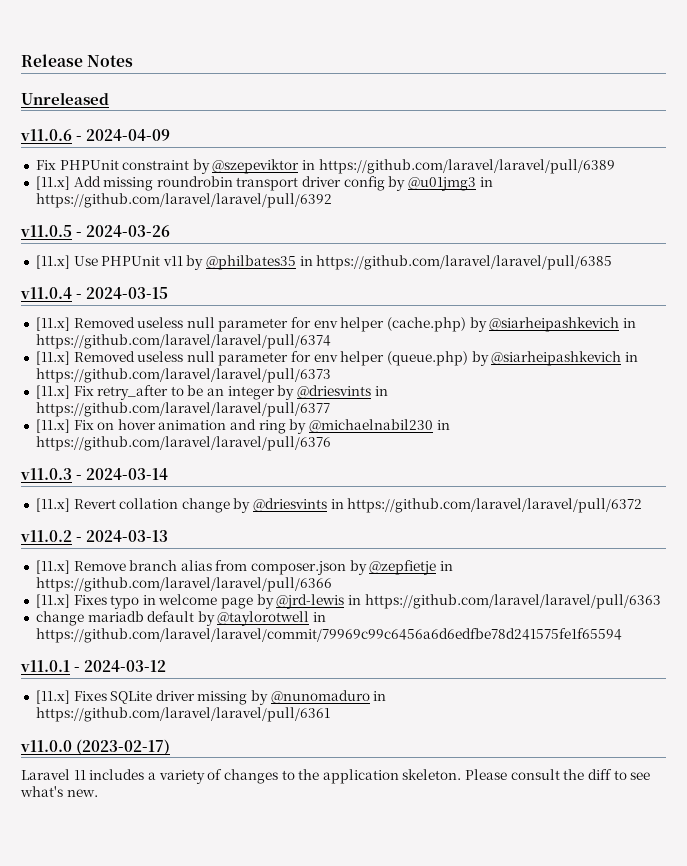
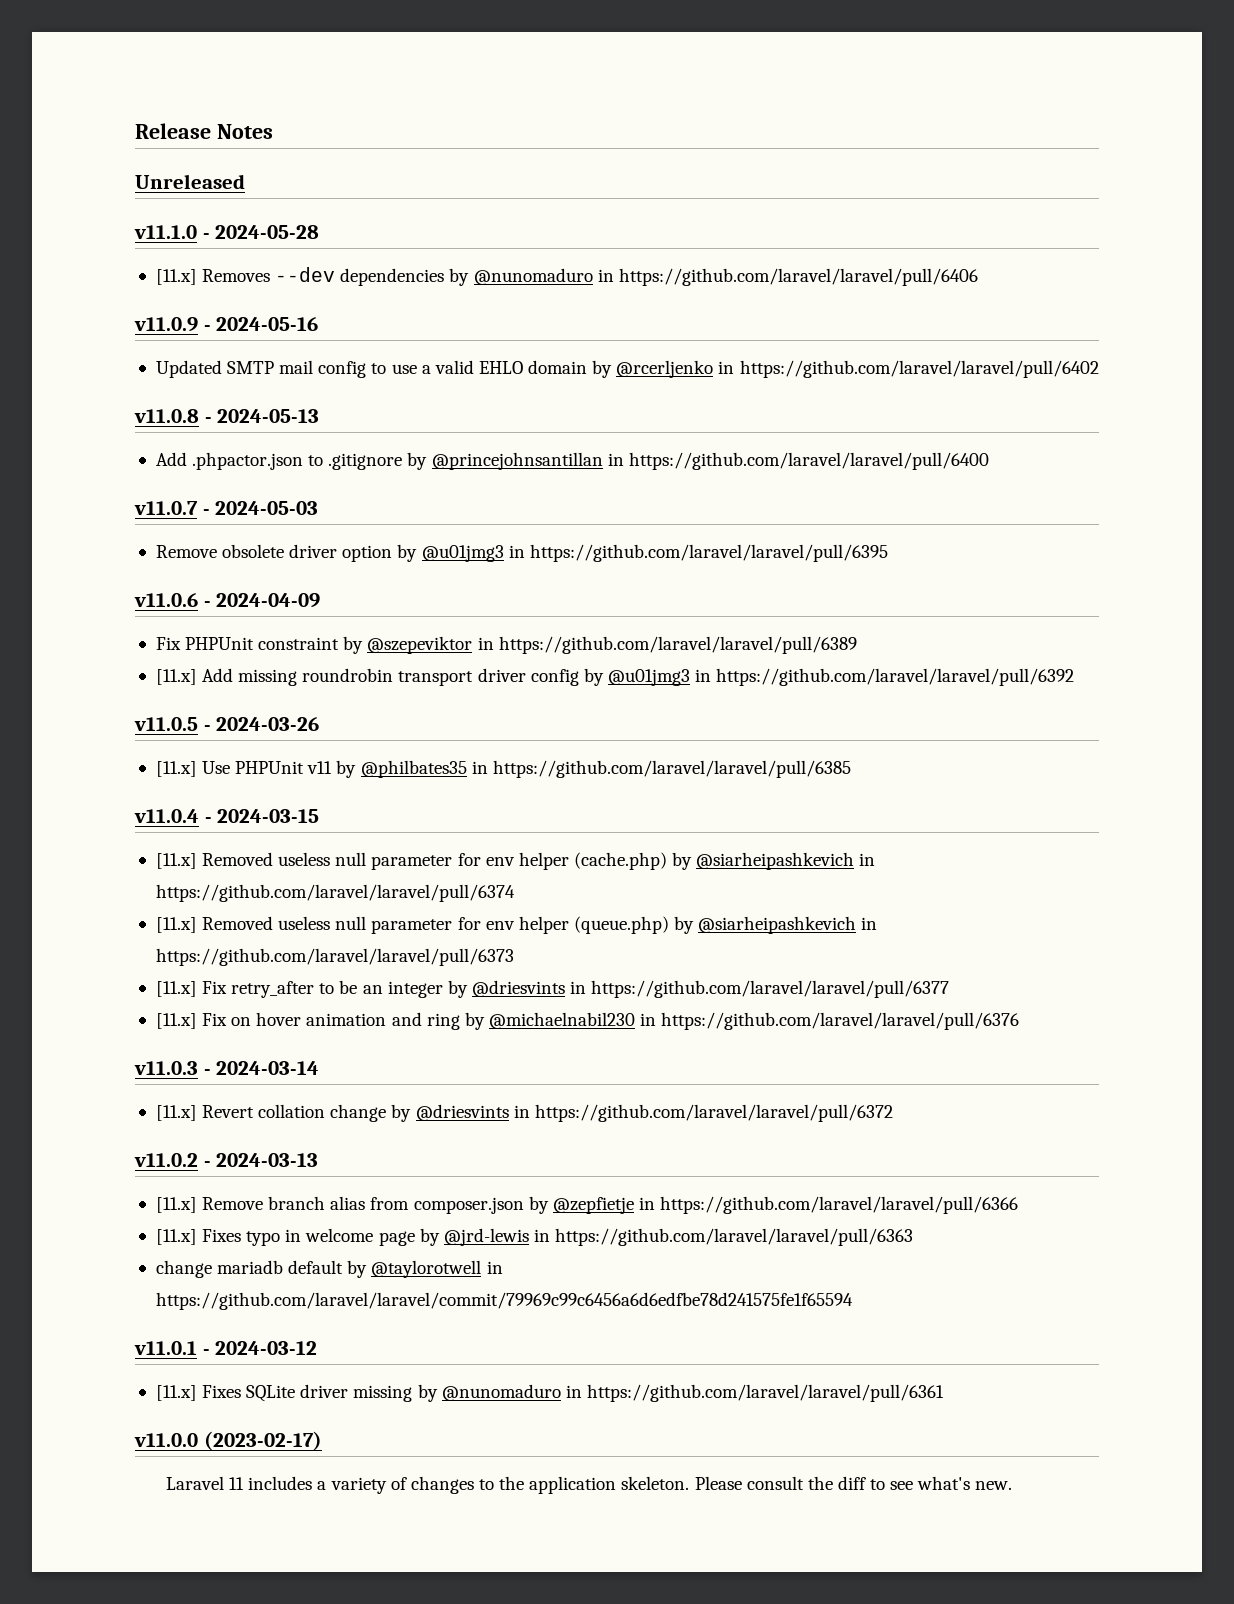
(109, 98) none -> [134,225,320,239] [155,267,978,286] [134,317,319,332] [155,360,1099,378] [134,409,320,423] [155,452,989,470] [134,501,319,515] [155,544,888,562] // v11.1.0 - 2024-05-28 // [11.x] Removes --dev dependencies by @nunomaduro in https://github.com/laravel/laravel/pull/6406 // v11.0.9 - 2024-05-16 // Updated SMTP mail config to use a valid EHLO domain by @rcerljenko in https://github.com/laravel/laravel/pull/6402 // v11.0.8 - 2024-05-13 // Add .phpactor.json to .gitignore by @princejohnsantillan in https://github.com/laravel/laravel/pull/6400 // v11.0.7 - 2024-05-03 // Remove obsolete driver option by @u01jmg3 in https://github.com/laravel/laravel/pull/6395

